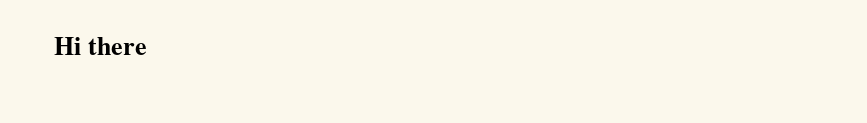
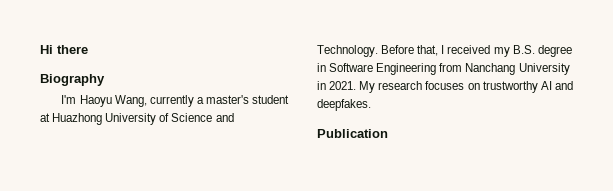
(148, 46) none -> [40,74,105,86] [61,95,290,107] [40,113,234,125] [317,45,572,57] [317,63,570,75] [317,81,573,93] [317,99,371,111] [317,129,388,138] // Biography // I'm Haoyu Wang, currently a master's student at Huazhong University of Science and Technology. Before that, I received my B.S. degree in Software Engineering from Nanchang University in 2021. My research focuses on trustworthy AI and deepfakes. // Publication

